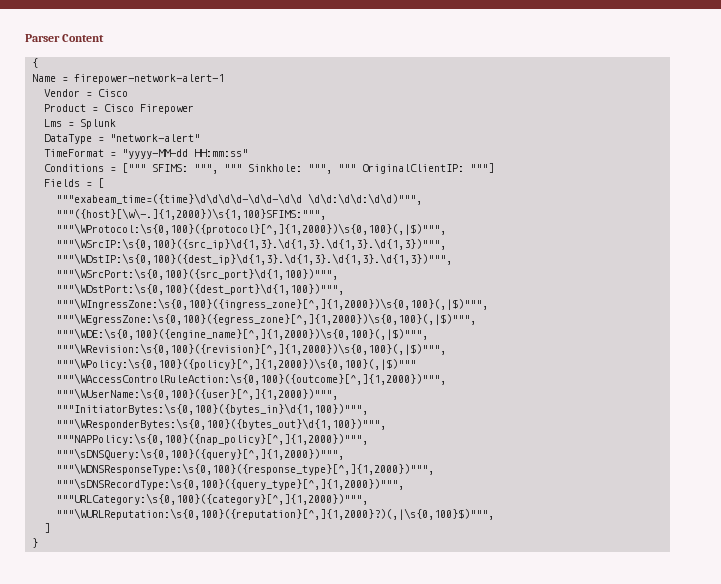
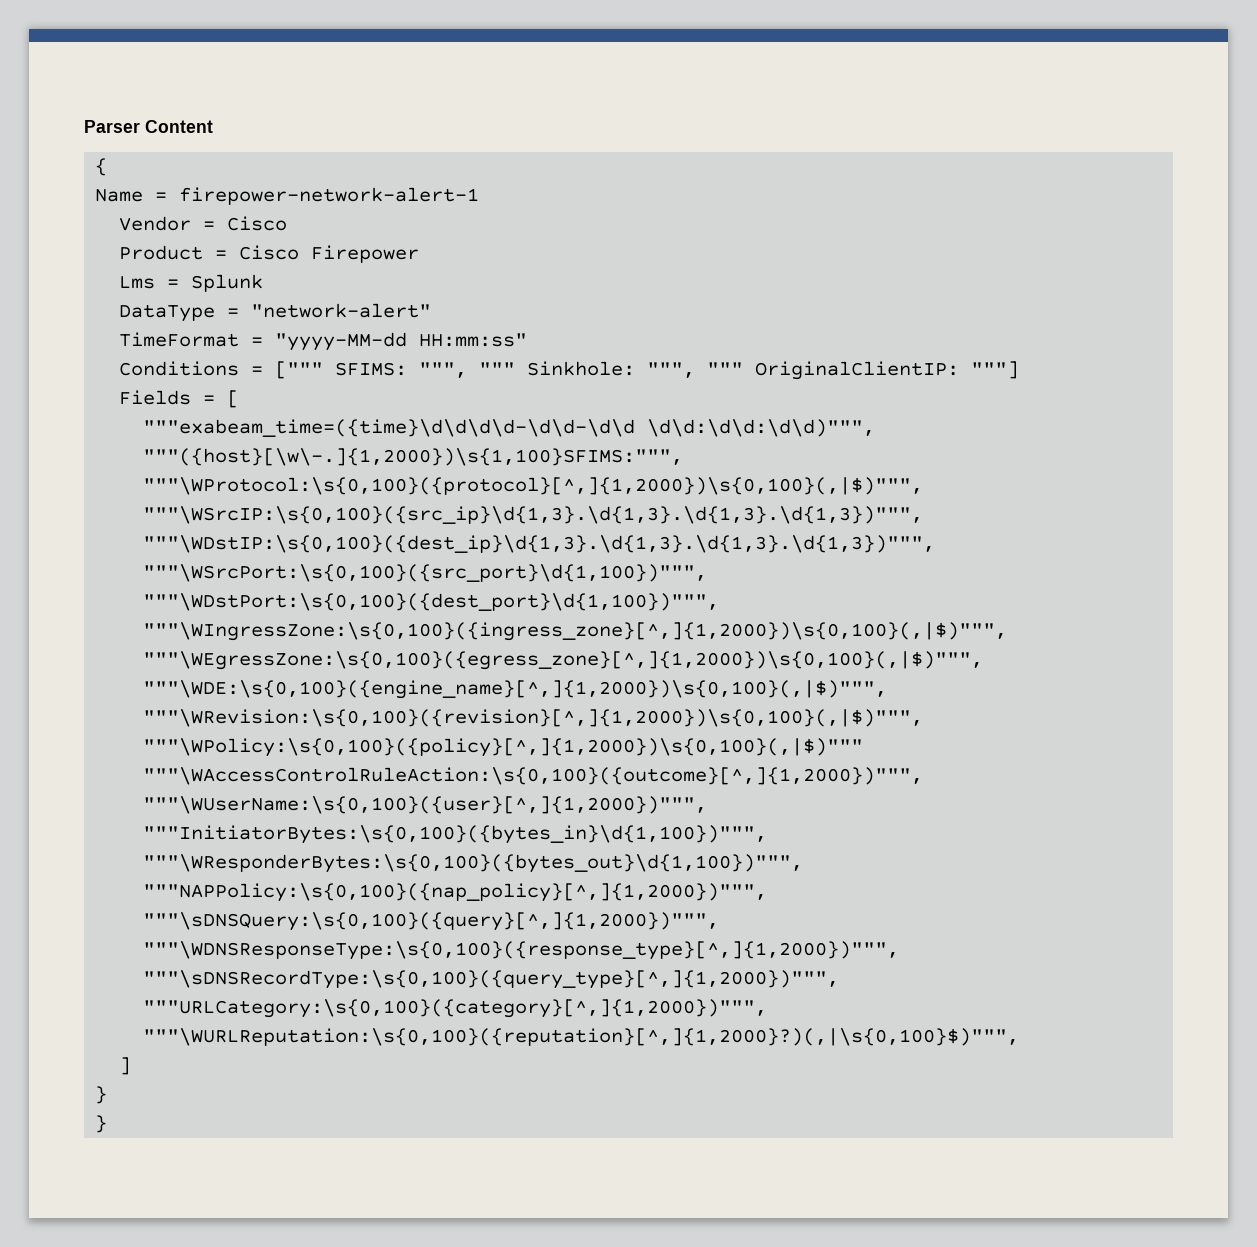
(39, 543) none -> [95,1115,108,1133] // }

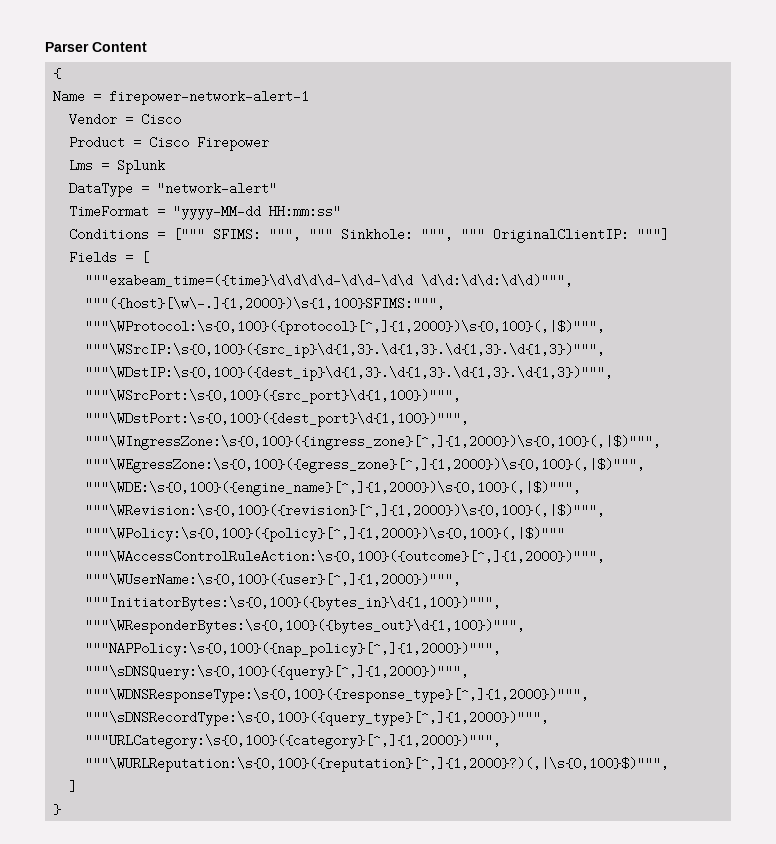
[95,1115,108,1133] // } -> (62, 809) none

